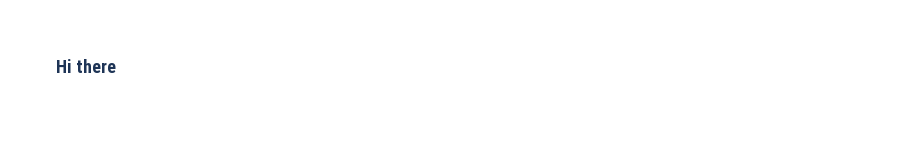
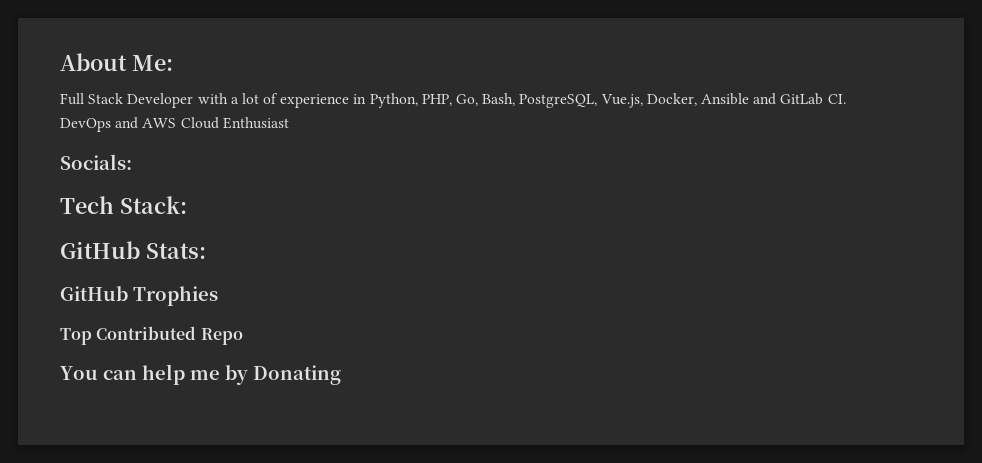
[56,59,116,73] Hi there -> [60,53,173,71] [60,93,846,108] [60,117,289,132] [60,154,132,170] [60,196,187,214] [60,241,206,259] [60,286,218,306] [60,326,243,345] [60,364,341,385] About Me: // Full Stack Developer with a lot of experience in Python, PHP, Go, Bash, PostgreSQL, Vue.js, Docker, Ansible and GitLab CI. // DevOps and AWS Cloud Enthusiast // Socials: // Tech Stack: // GitHub Stats: // GitHub Trophies // Top Contributed Repo // You can help me by Donating

